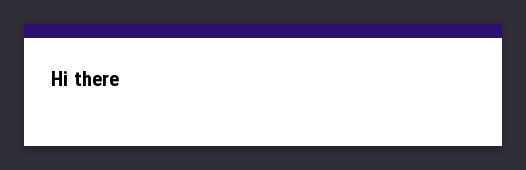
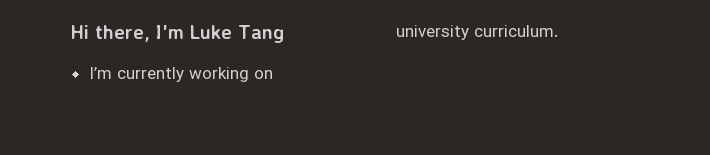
[73,71,119,86] there -> [95,25,284,43] [88,67,273,82] [395,25,558,40] there, I'm Luke Tang // I’m currently working on university curriculum.

